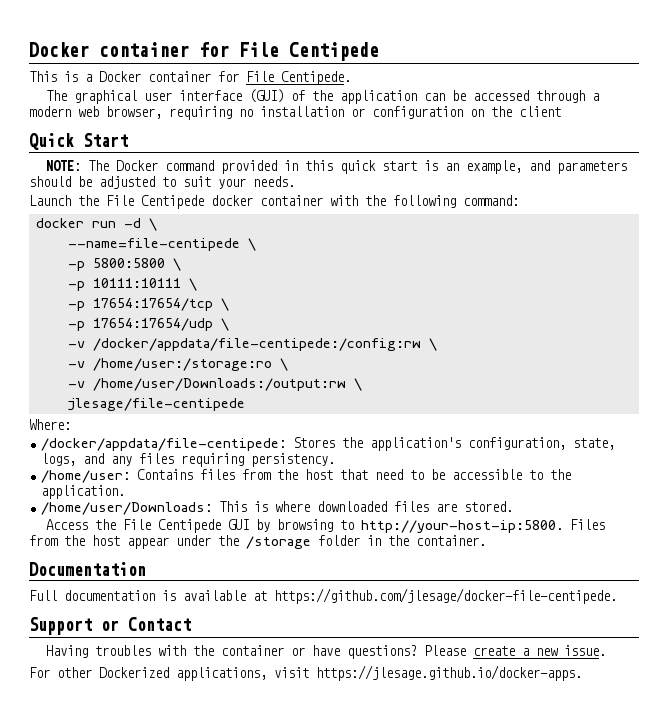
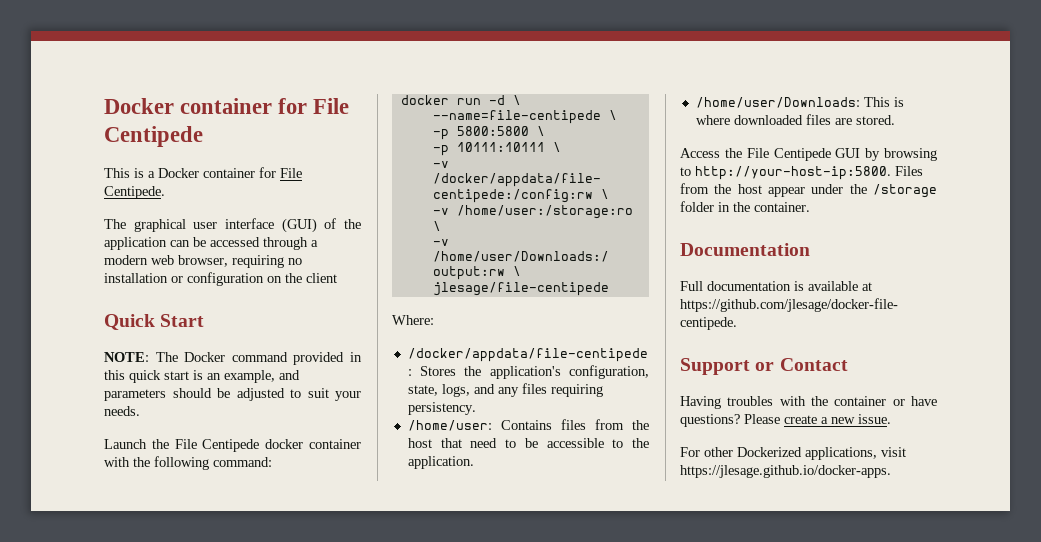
[67,298,229,311] [67,318,229,331] // -p 17654:17654/tcp \ // -p 17654:17654/udp \ -> (561, 147) none

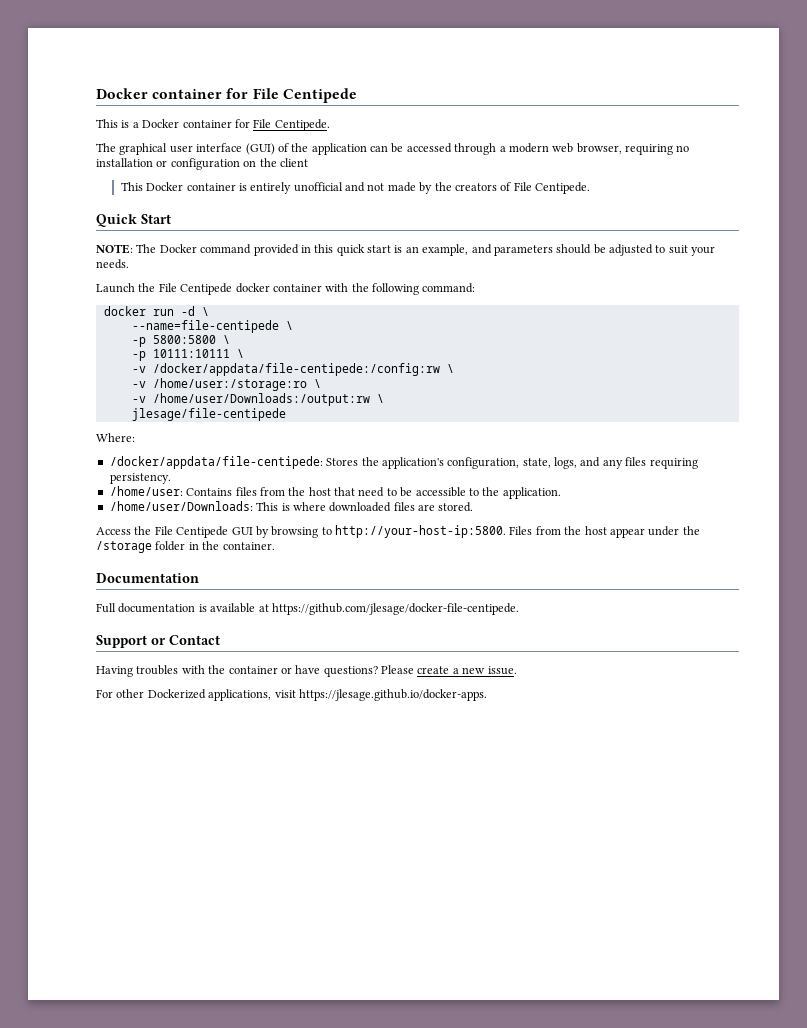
(337, 278) none -> [120,182,591,194] // This Docker container is entirely unofficial and not made by the creators of File Centipede.

